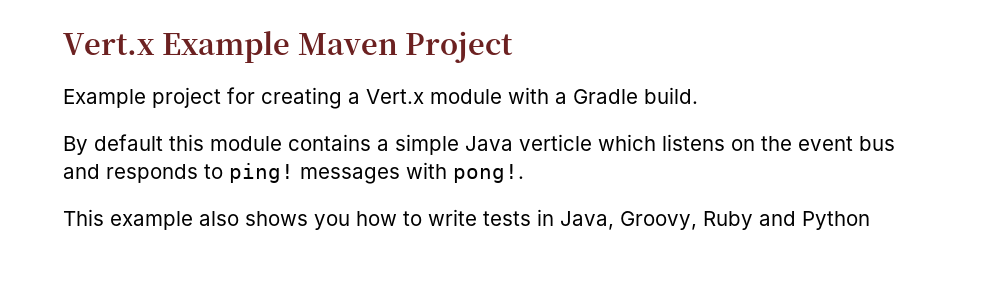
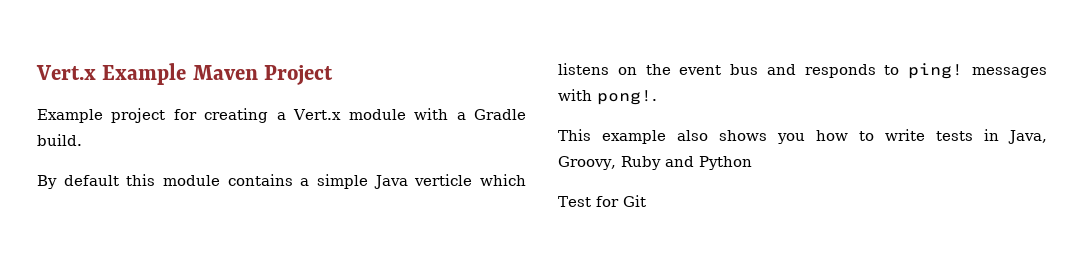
(870, 220) none -> [558,195,646,207] // Test for Git

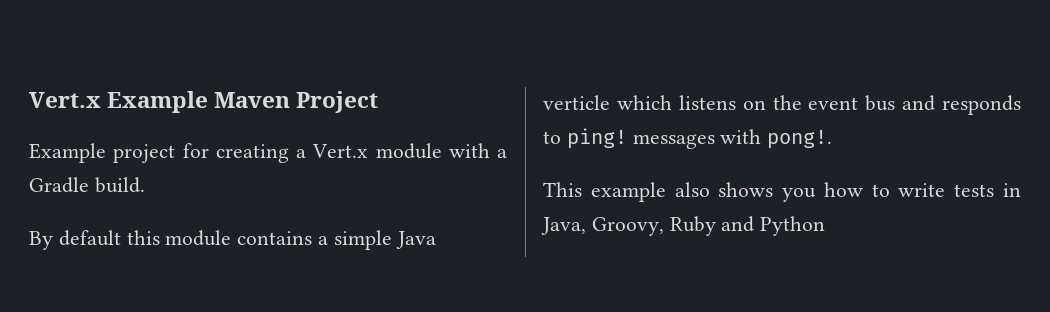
[558,195,646,207] // Test for Git -> (826, 226) none

